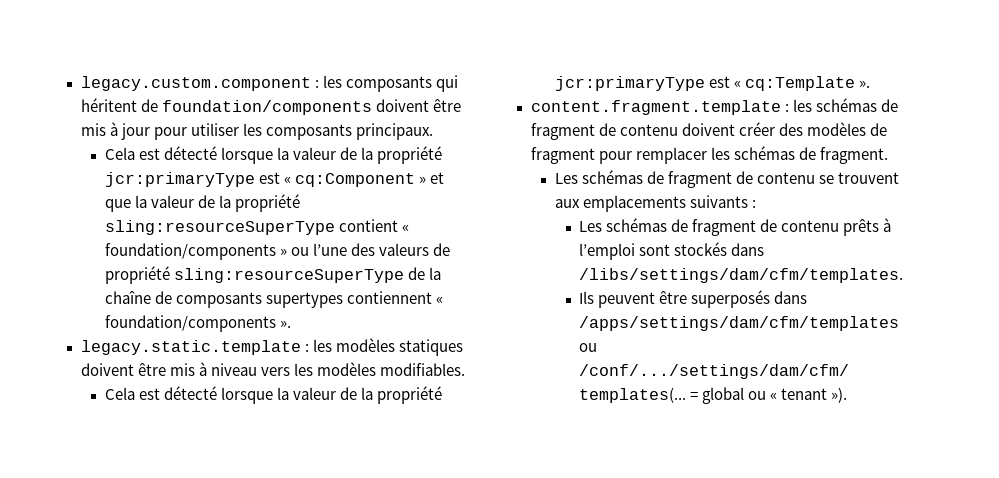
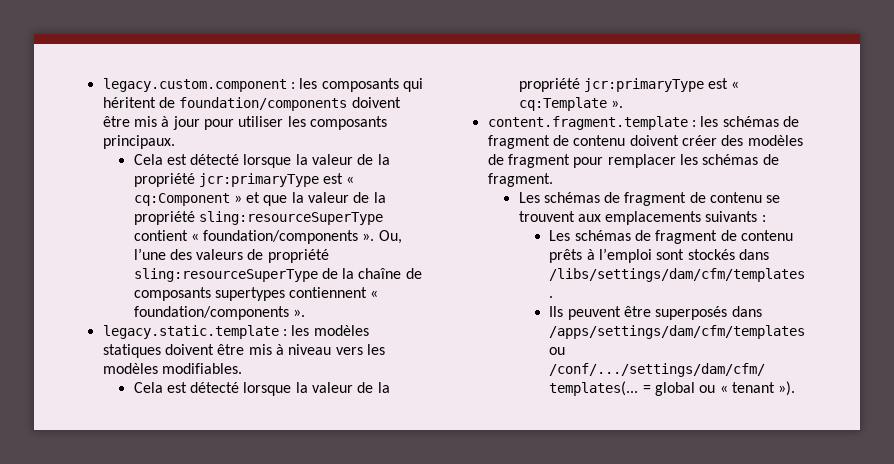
[279,247,309,256] » ou -> [362,230,402,244] ». Ou,

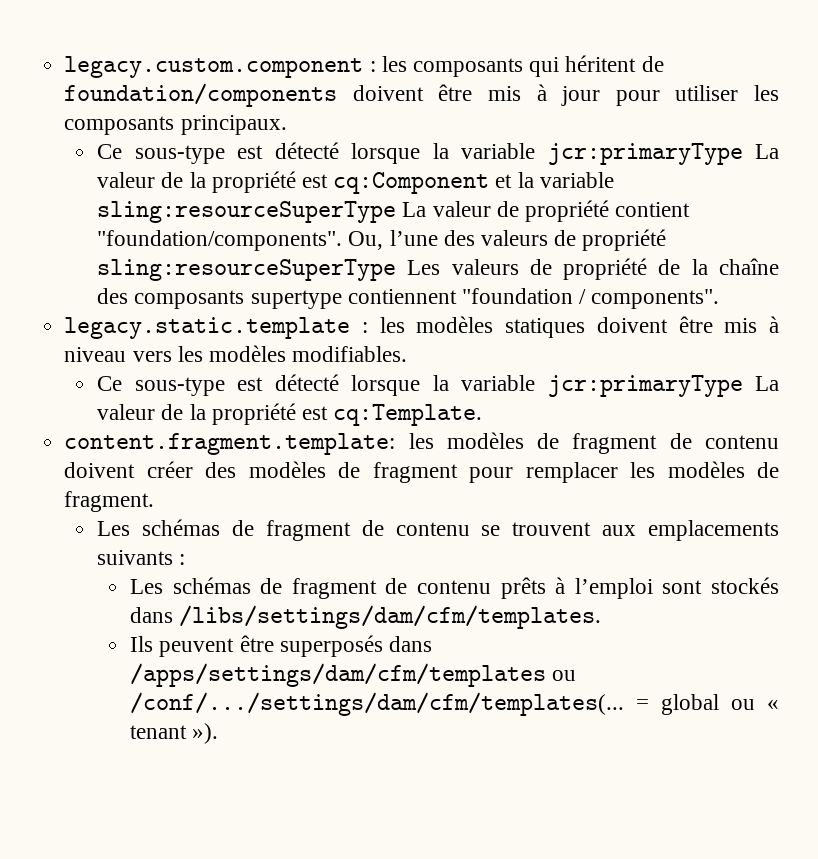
[133,154,390,168] [133,173,355,187] [133,192,386,206] [133,211,383,225] [133,230,375,244] Cela est détecté lorsque la valeur de la propriété jcr:primaryType est « cq:Component » et que la valeur de la propriété sling:resourceSuperType contient « foundation/components ». -> [97,142,779,165] [97,171,614,194] [97,200,691,223] [97,230,343,251] Ce sous-type est détecté lorsque la variable jcr:primaryType La valeur de la propriété est cq:Component et la variable sling:resourceSuperType La valeur de propriété contient "foundation/components".
[321,268,422,279] [133,287,379,301] [133,306,305,320] de la chaîne de composants supertypes contiennent « foundation/components ». -> [407,258,779,280] [97,288,720,309] Les valeurs de propriété de la chaîne des composants supertype contiennent "foundation / components".
[133,382,390,396] [518,78,740,92] [518,97,623,111] [487,116,779,130] Cela est détecté lorsque la valeur de la propriété jcr:primaryType est « cq:Template ». // content.fragment.template : les schémas -> [97,374,779,397] [97,403,483,426] [64,432,524,455] Ce sous-type est détecté lorsque la variable jcr:primaryType La valeur de la propriété est cq:Template. // content.fragment.template: les modèles
[702,154,759,165] schémas -> [667,461,745,478] modèles

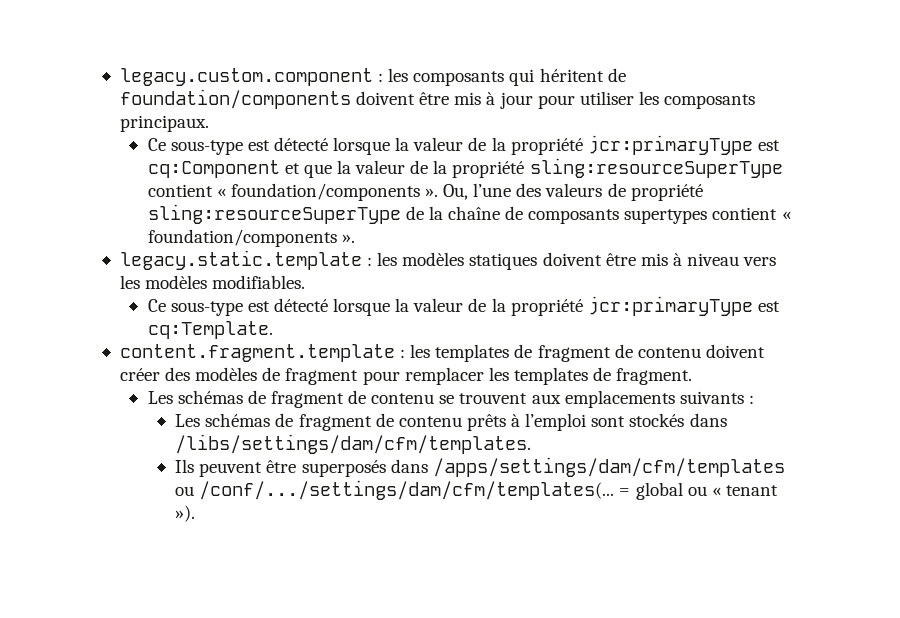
[461,143,779,165] [97,171,296,193] variable jcr:primaryType La valeur de la propriété -> [413,135,753,155] valeur de la propriété jcr:primaryType
[517,172,614,188] [97,200,691,223] [97,230,343,251] la variable sling:resourceSuperType La valeur de propriété contient "foundation/components". -> [303,158,783,178] [147,183,438,201] que la valeur de la propriété sling:resourceSuperType contient « foundation/components ».
[407,258,779,280] [97,288,720,309] Les valeurs de propriété de la chaîne des composants supertype contiennent "foundation / components". -> [405,206,791,224] [147,229,355,247] de la chaîne de composants supertypes contient « foundation/components ».
[461,375,779,397] [97,403,296,425] variable jcr:primaryType La valeur de la propriété -> [413,296,753,316] valeur de la propriété jcr:primaryType
[64,432,524,455] content.fragment.template: les modèles -> [119,344,510,362] content.fragment.template : les templates
[667,461,745,478] modèles -> [513,367,588,385] templates

